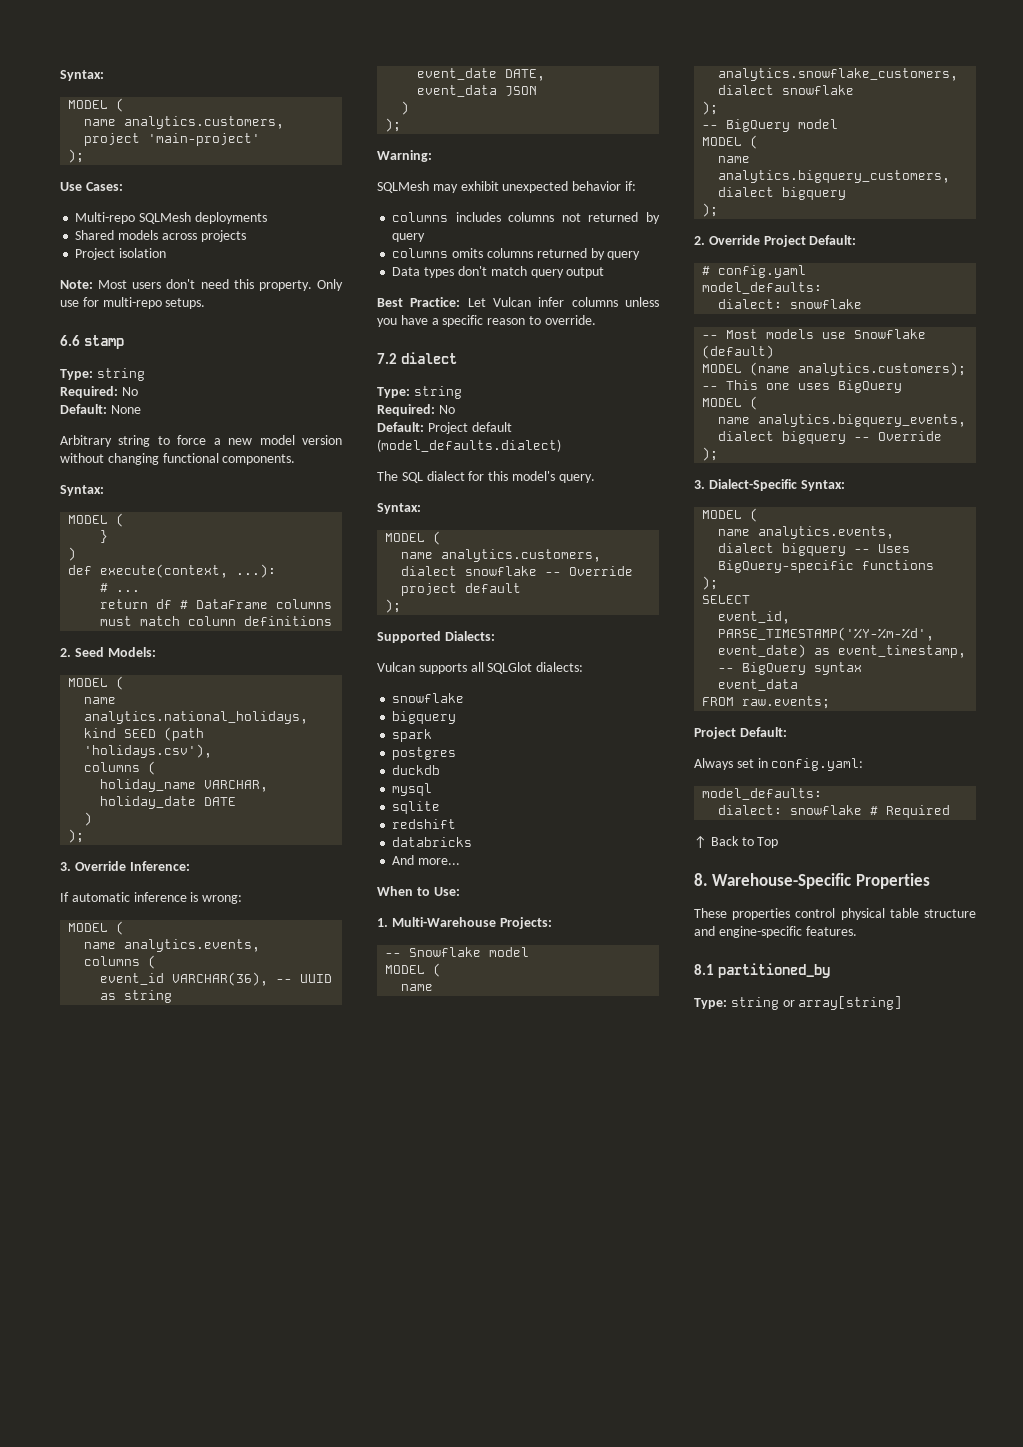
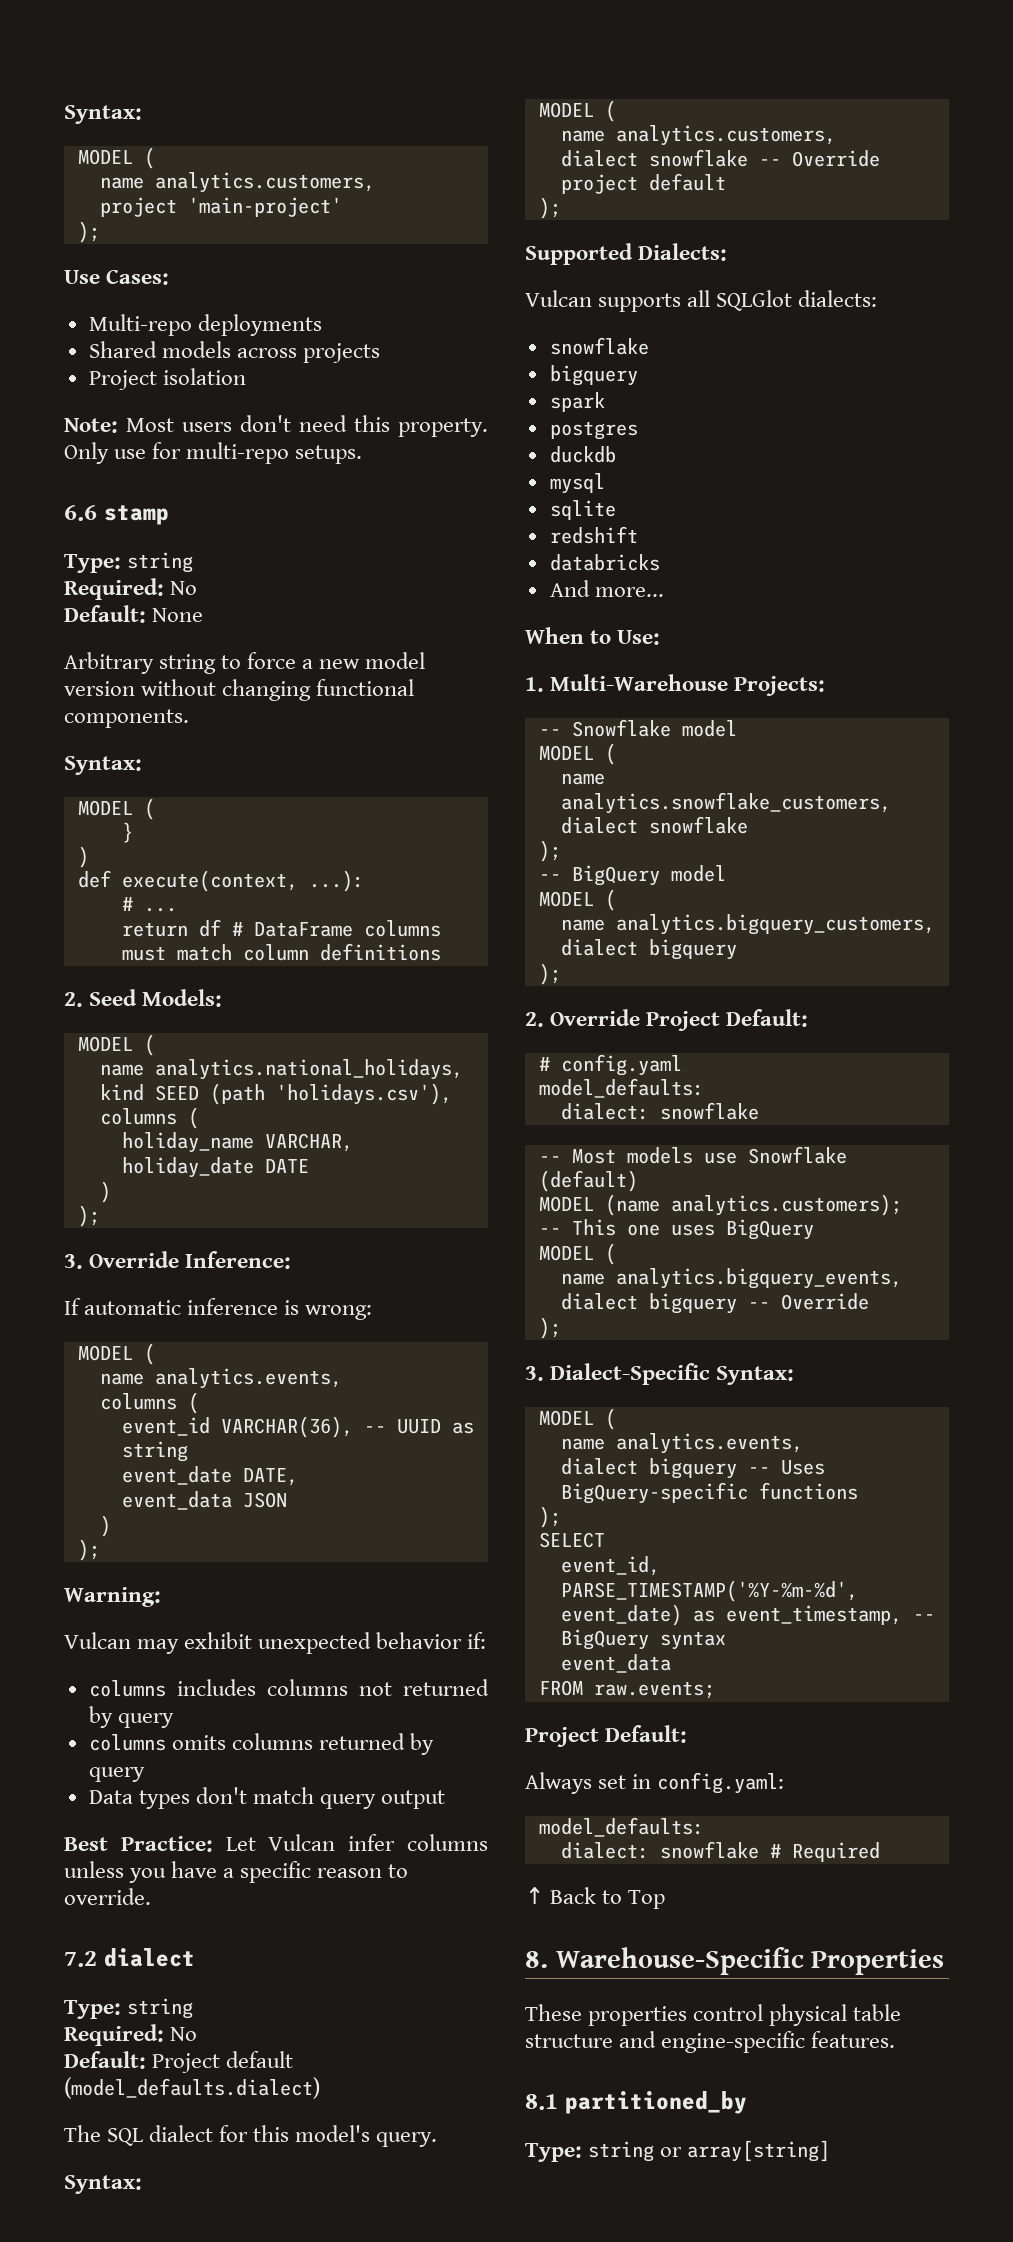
[139,212,192,224] SQLMesh -> (192, 325) none
[377,181,429,193] SQLMesh -> [64,1632,131,1649] Vulcan

